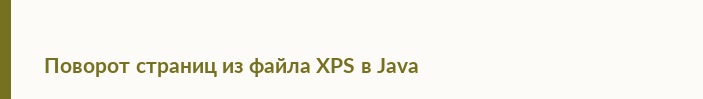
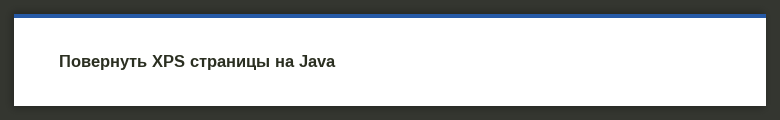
[44,58,372,77] Поворот страниц из файла XPS в -> [59,55,295,70] Повернуть XPS страницы на

